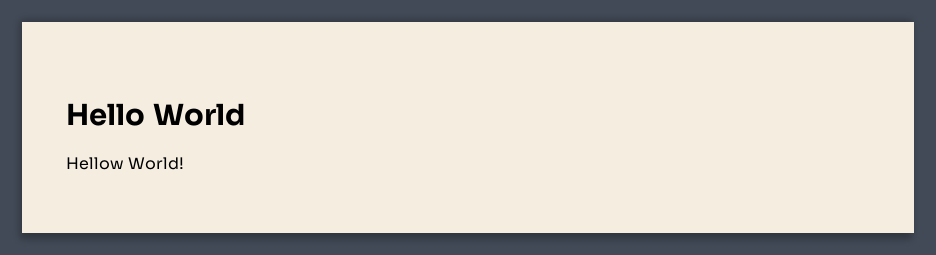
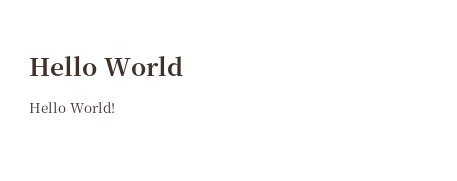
[66,157,124,170] Hellow -> [29,102,66,113] Hello

